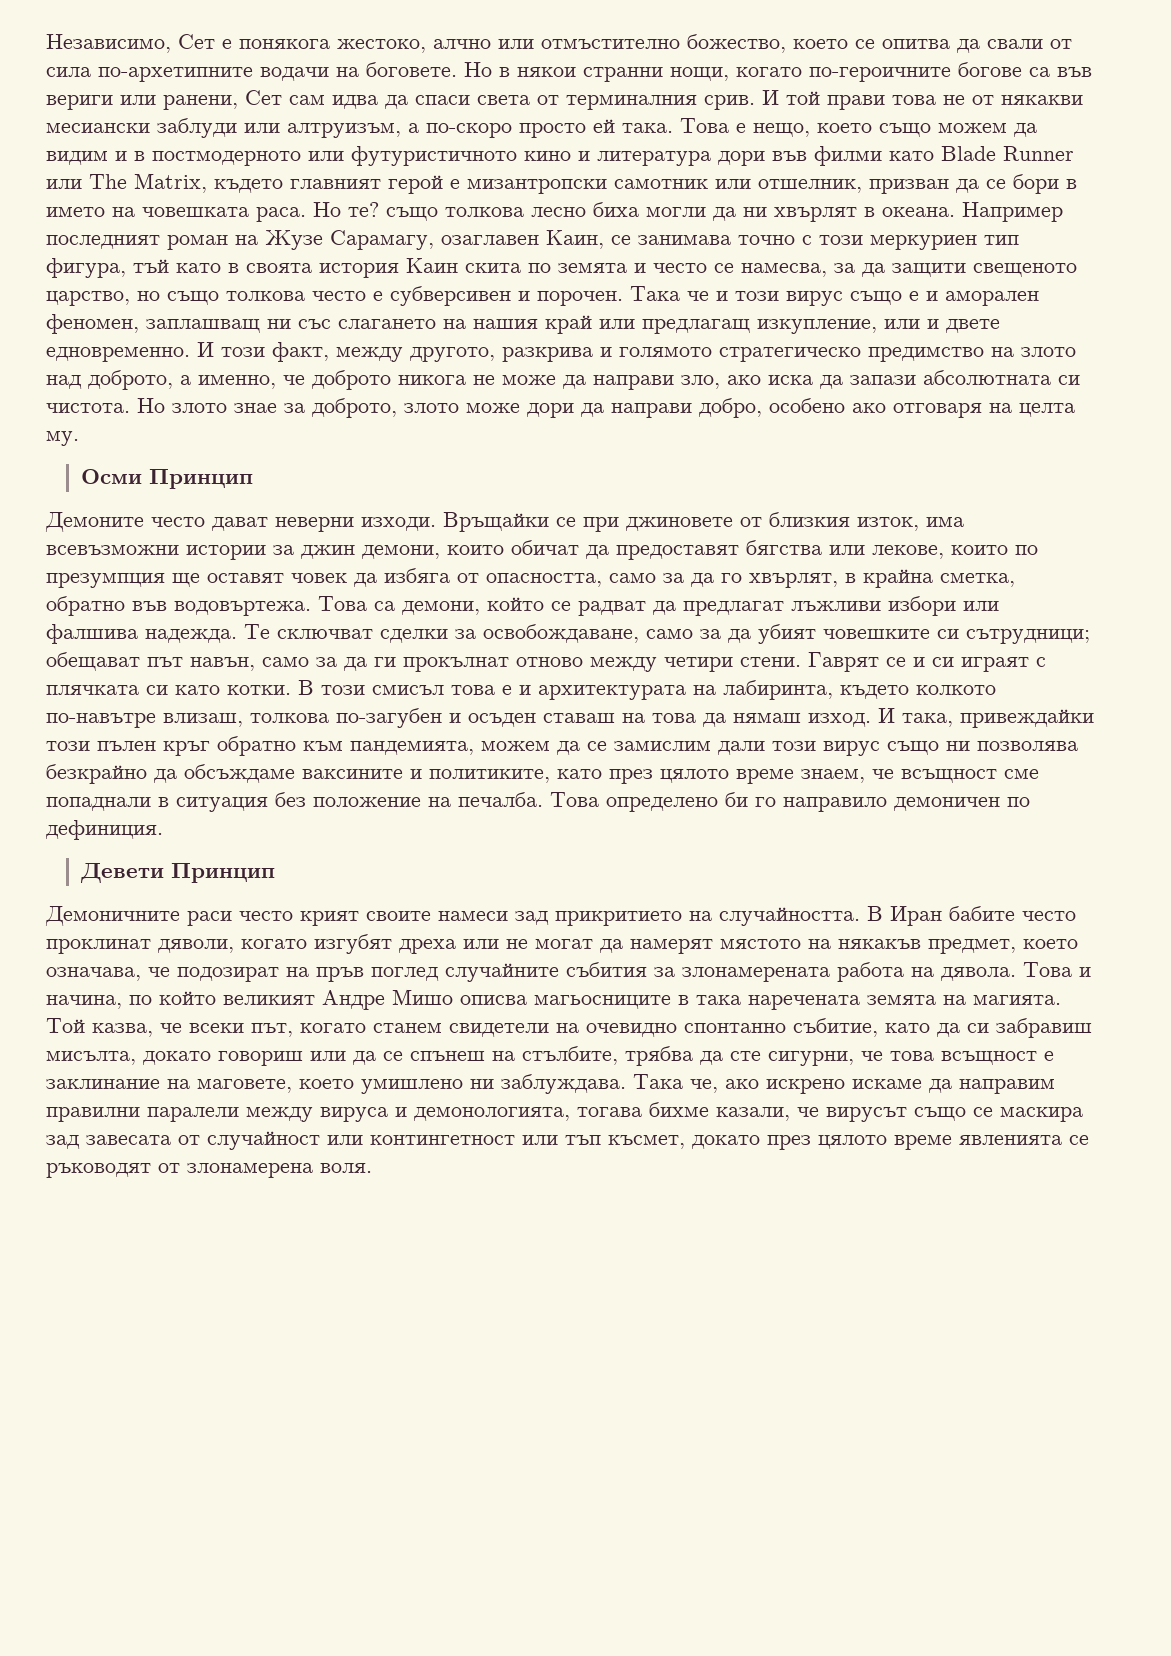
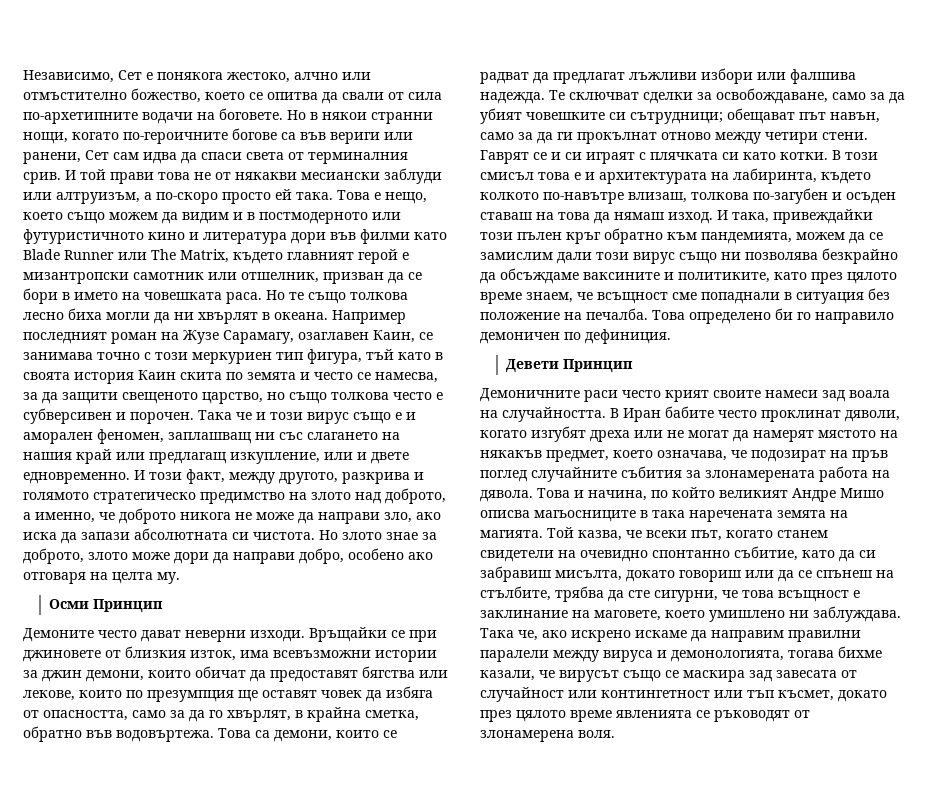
[348,202,379,217] те? -> [289,292,304,300] те
[487,597,544,611] който -> [336,730,379,738] които
[555,911,682,926] прикритието -> [849,390,890,398] воала

